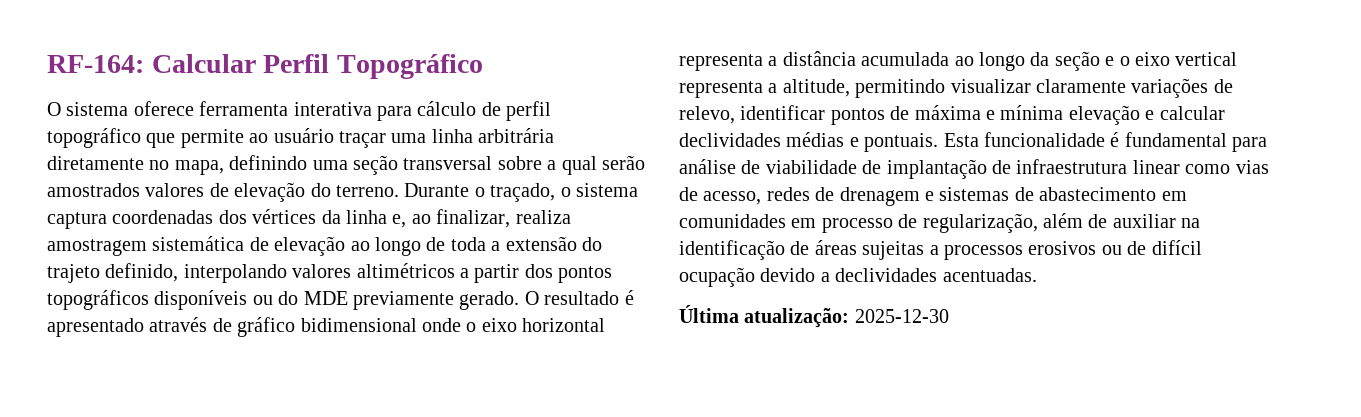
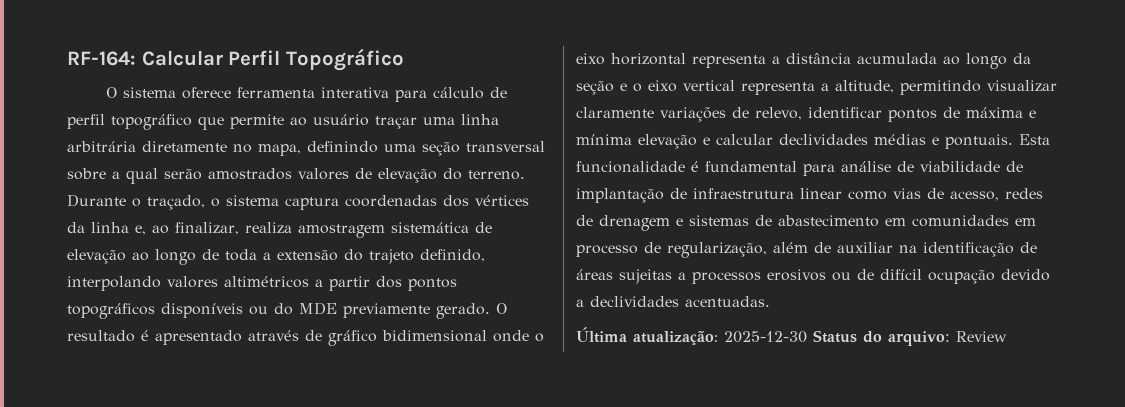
(949, 316) none -> [813,330,1007,346] Status do arquivo: Review

